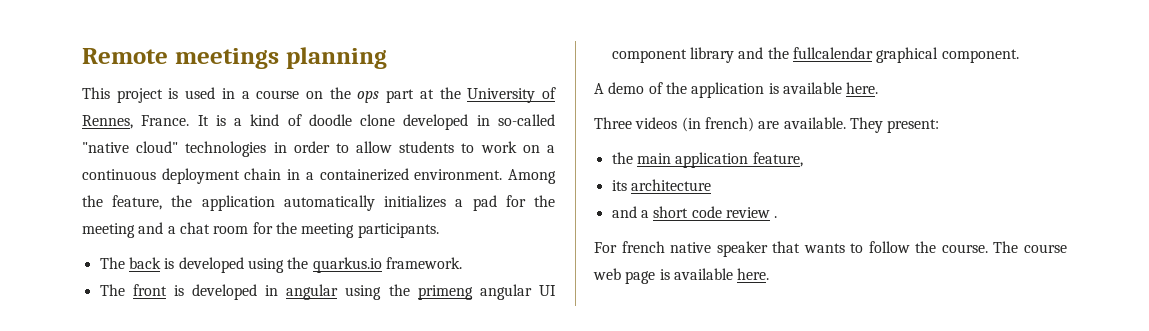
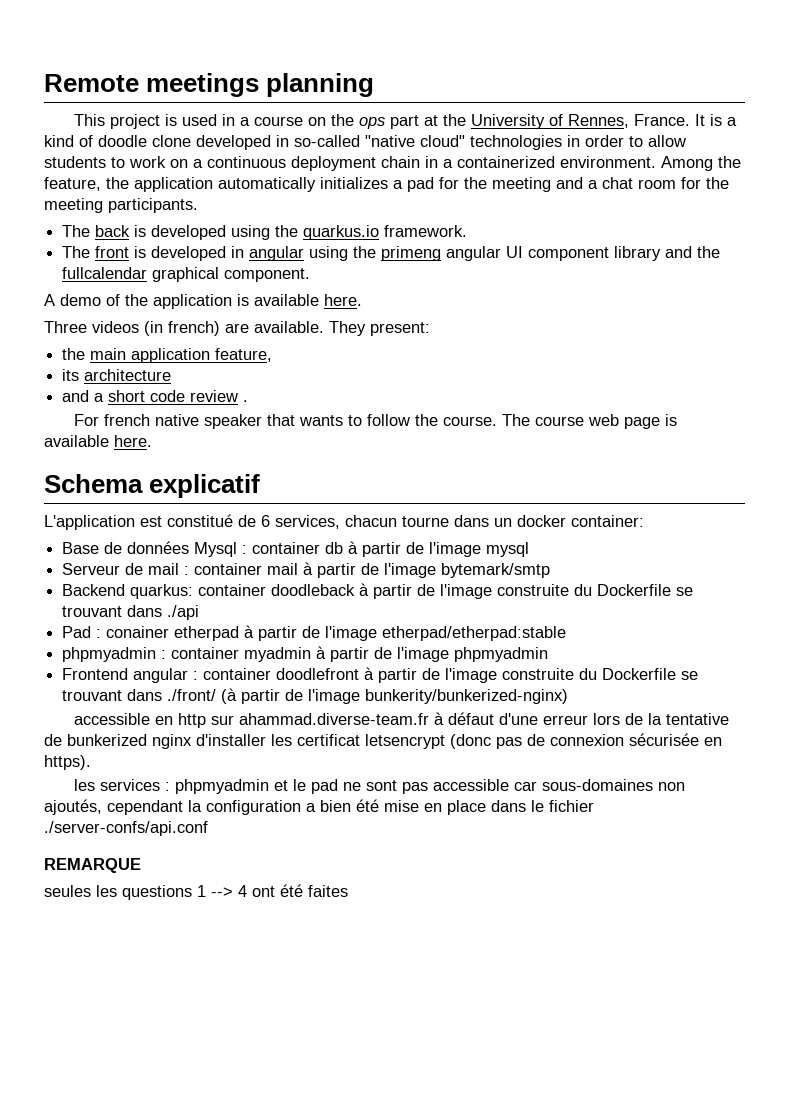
(770, 274) none -> [44,474,261,498] [44,514,644,530] [62,541,530,557] [62,562,551,578] [62,583,694,599] [62,605,200,620] [62,625,567,641] [62,646,549,662] [62,667,699,683] [62,688,569,704] [74,712,730,728] [44,733,722,749] [44,755,91,770] [74,779,686,794] [44,799,594,815] [44,821,208,836] [44,858,141,873] [44,884,348,900] // Schema explicatif // L'application est constitué de 6 services, chacun tourne dans un docker container: // Base de données Mysql : container db à partir de l'image mysql // Serveur de mail : container mail à partir de l'image bytemark/smtp // Backend quarkus: container doodleback à partir de l'image construite du Dockerfile se trouvant dans ./api // Pad : conainer etherpad à partir de l'image etherpad/etherpad:stable // phpmyadmin : container myadmin à partir de l'image phpmyadmin // Frontend angular : container doodlefront à partir de l'image construite du Dockerfile se trouvant dans ./front/ (à partir de l'image bunkerity/bunkerized-nginx) // accessible en http sur ahammad.diverse-team.fr à défaut d'une erreur lors de la tentative de bunkerized nginx d'installer les certificat letsencrypt (donc pas de connexion sécurisée en https). // les services : phpmyadmin et le pad ne sont pas accessible car sous-domaines non ajoutés, cependant la configuration a bien été mise en place dans le fichier ./server-confs/api.conf // REMARQUE // seules les questions 1 --> 4 ont été faites

